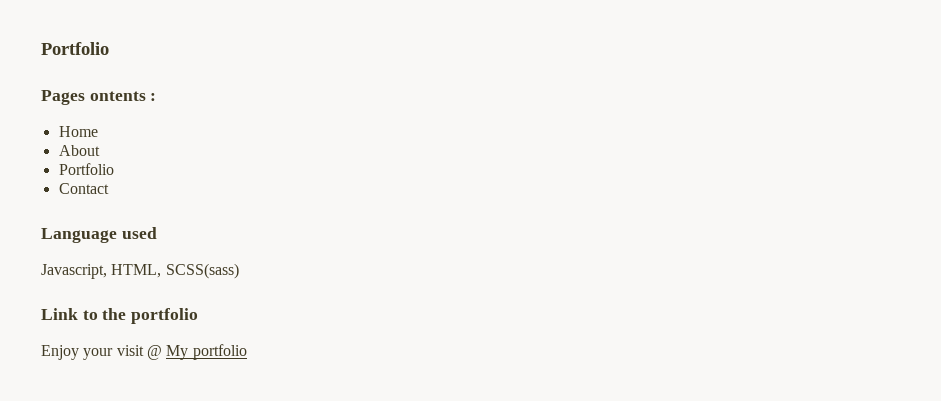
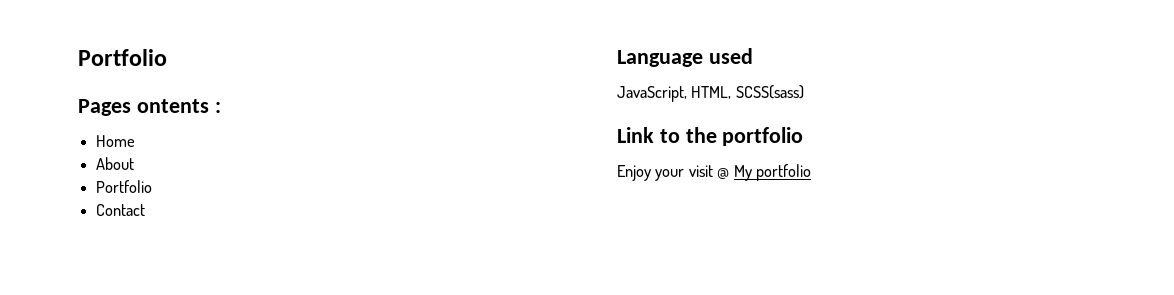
[41,264,107,279] Javascript, -> [617,86,687,102] JavaScript,

